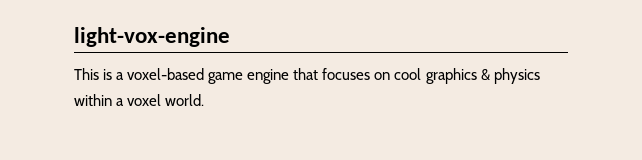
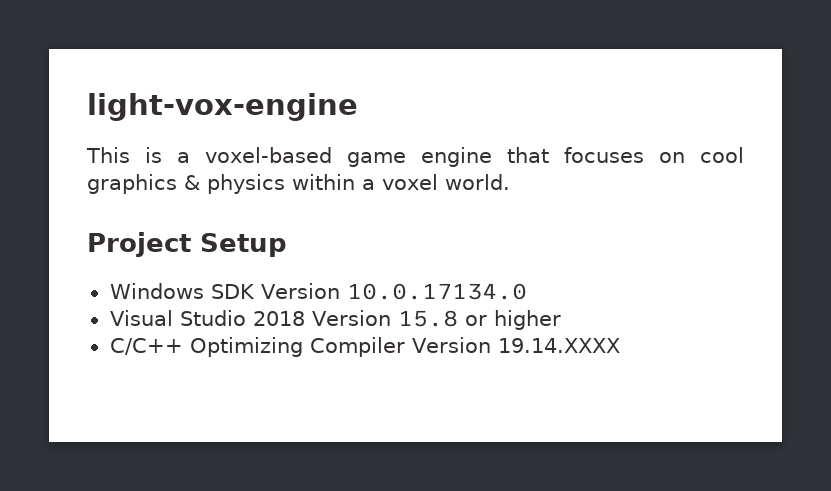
(205, 100) none -> [87,232,287,257] [109,283,527,300] [109,310,561,330] [109,337,620,357] // Project Setup // Windows SDK Version 10.0.17134.0 // Visual Studio 2018 Version 15.8 or higher // C/C++ Optimizing Compiler Version 19.14.XXXX

